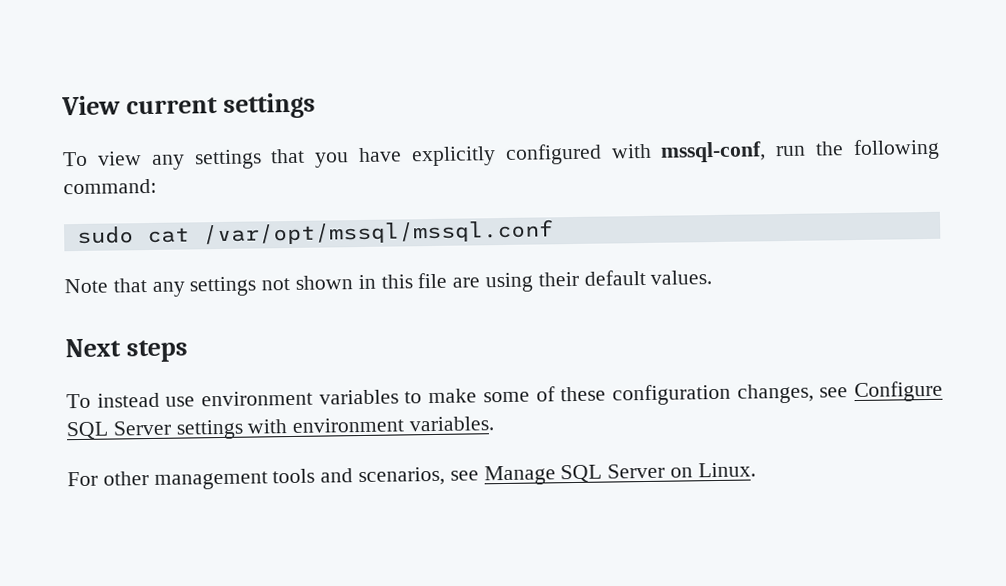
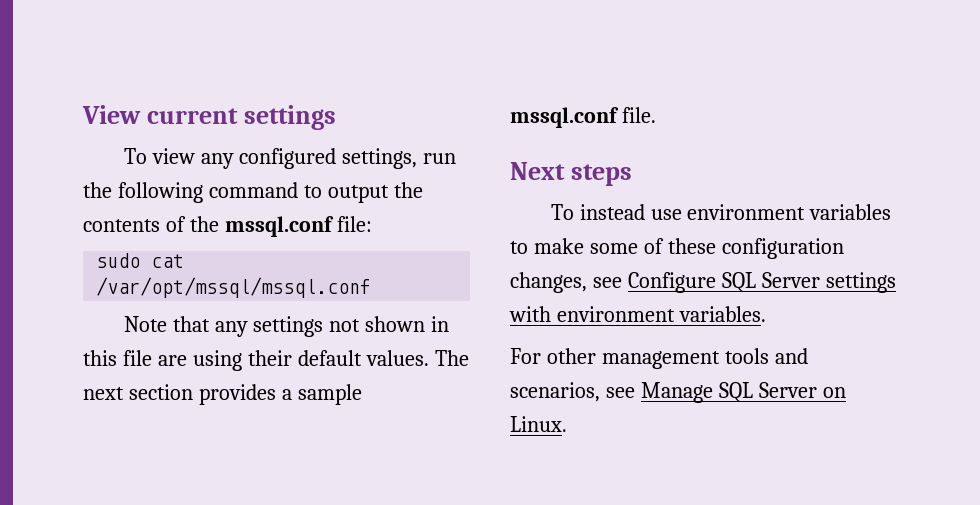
[193,138,940,170] [63,178,157,195] settings that you have explicitly configured with mssql-conf, run the following command: -> [239,148,457,169] [83,182,423,203] [83,216,372,237] configured settings, run the following command to output the contents of the mssql.conf file:
(713, 277) none -> [434,350,469,366] [83,384,362,405] [510,107,656,128] The next section provides a sample mssql.conf file.

